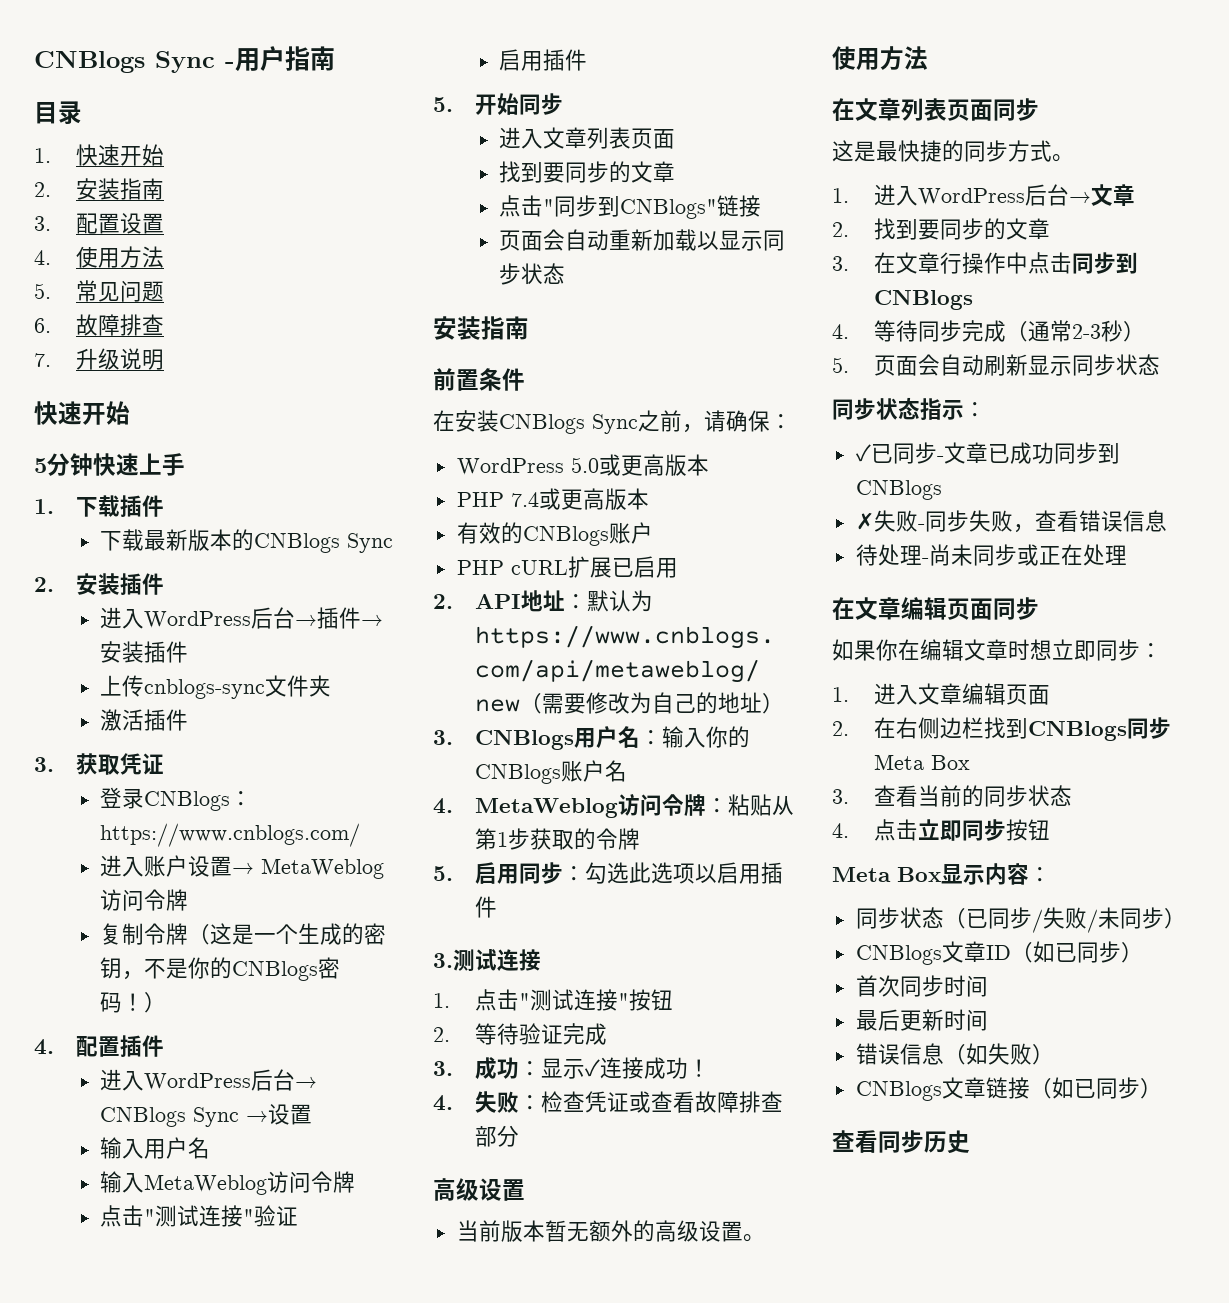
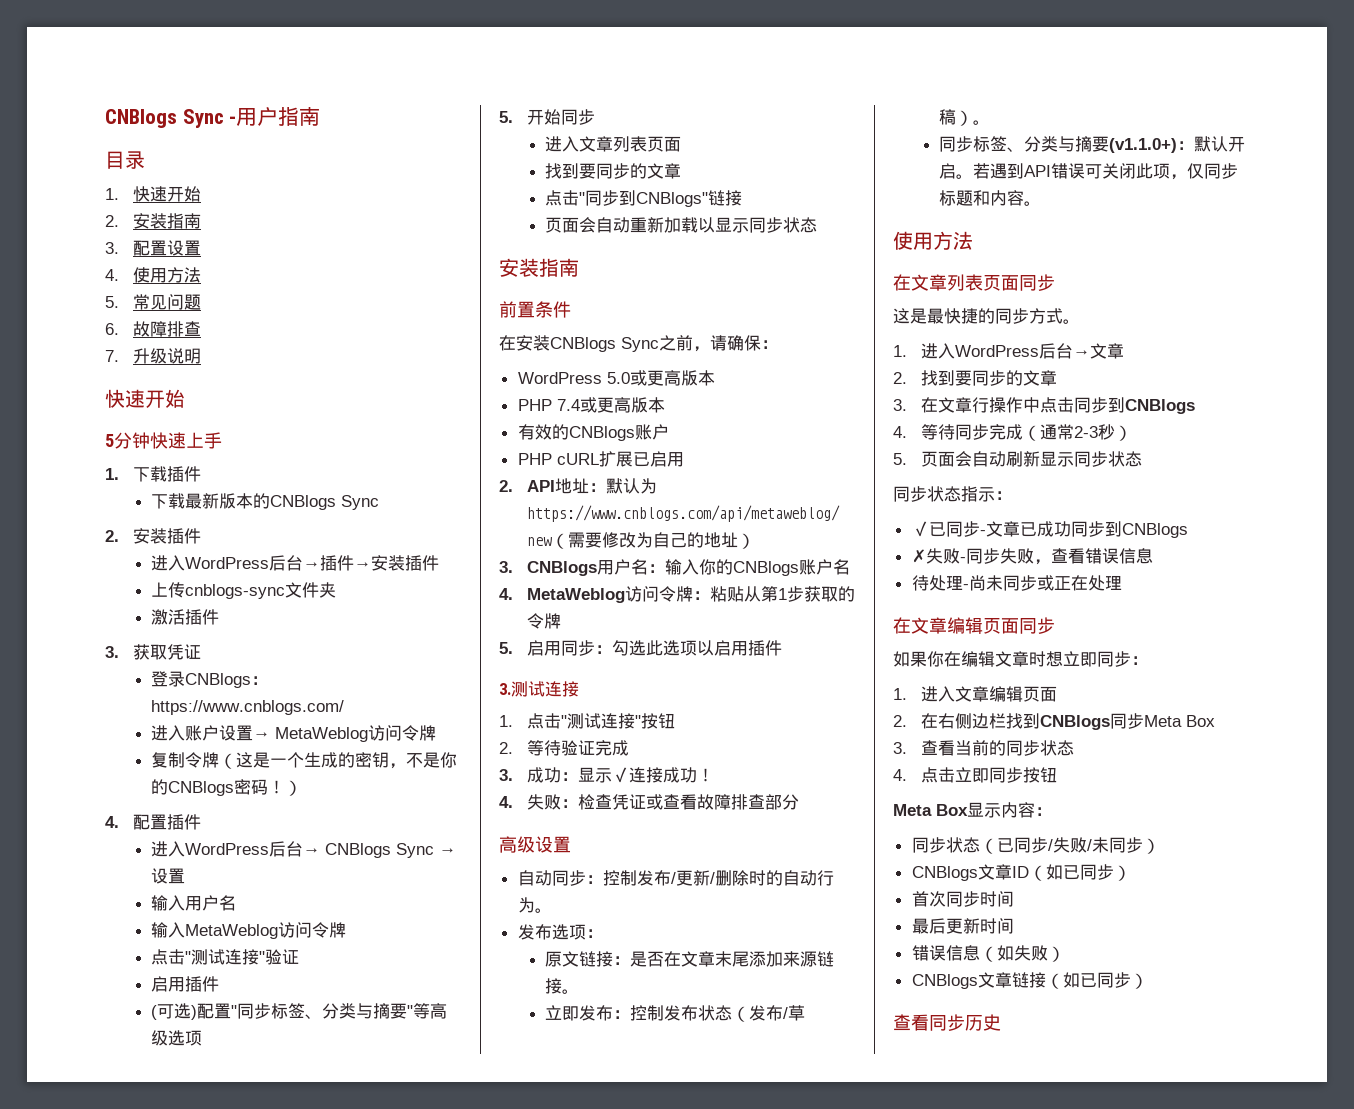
(587, 60) none -> [151,1003,448,1020] [151,1030,203,1046] // (可选)配置"同步标签、分类与摘要"等高级选项
[456,1220,743,1242] 当前版本暂无额外的高级设置 -> [517,870,834,886] [517,897,552,913] [517,924,603,940] [545,951,835,967] [545,978,580,994] [545,1005,806,1022] [939,109,991,126] [939,136,1246,153] [939,163,1239,180] [939,190,1025,206] 自动同步：控制发布/更新/删除时的自动行为。 // 发布选项： // 原文链接：是否在文章末尾添加来源链接。 // 立即发布：控制发布状态（发布/草稿）。 // 同步标签、分类与摘要(v1.1.0+)：默认开启。若遇到API错误可关闭此项，仅同步标题和内容

